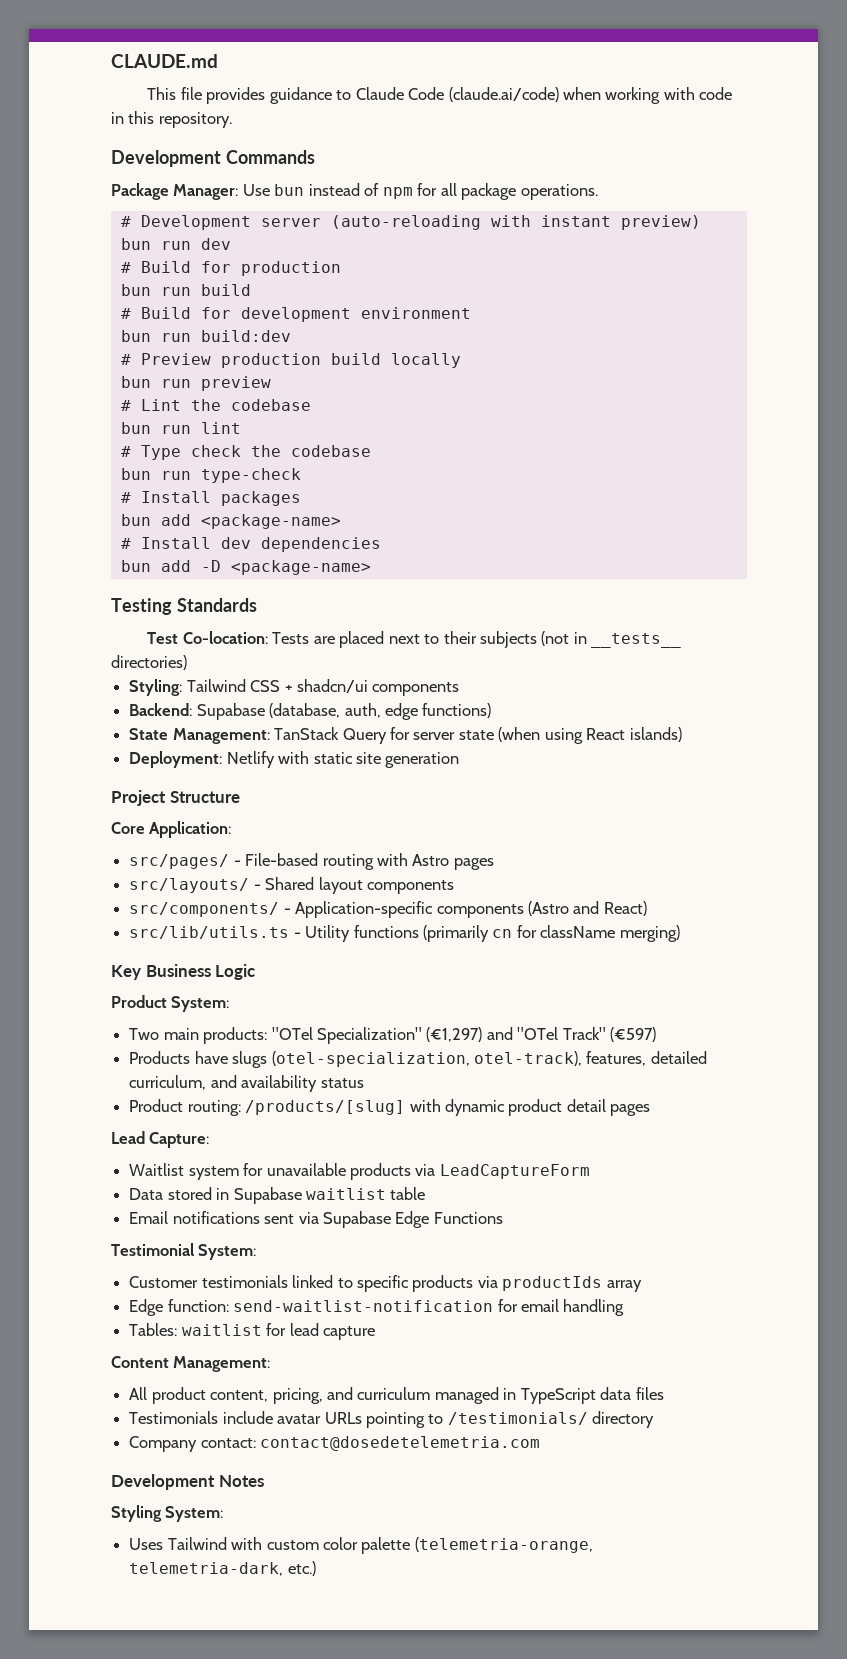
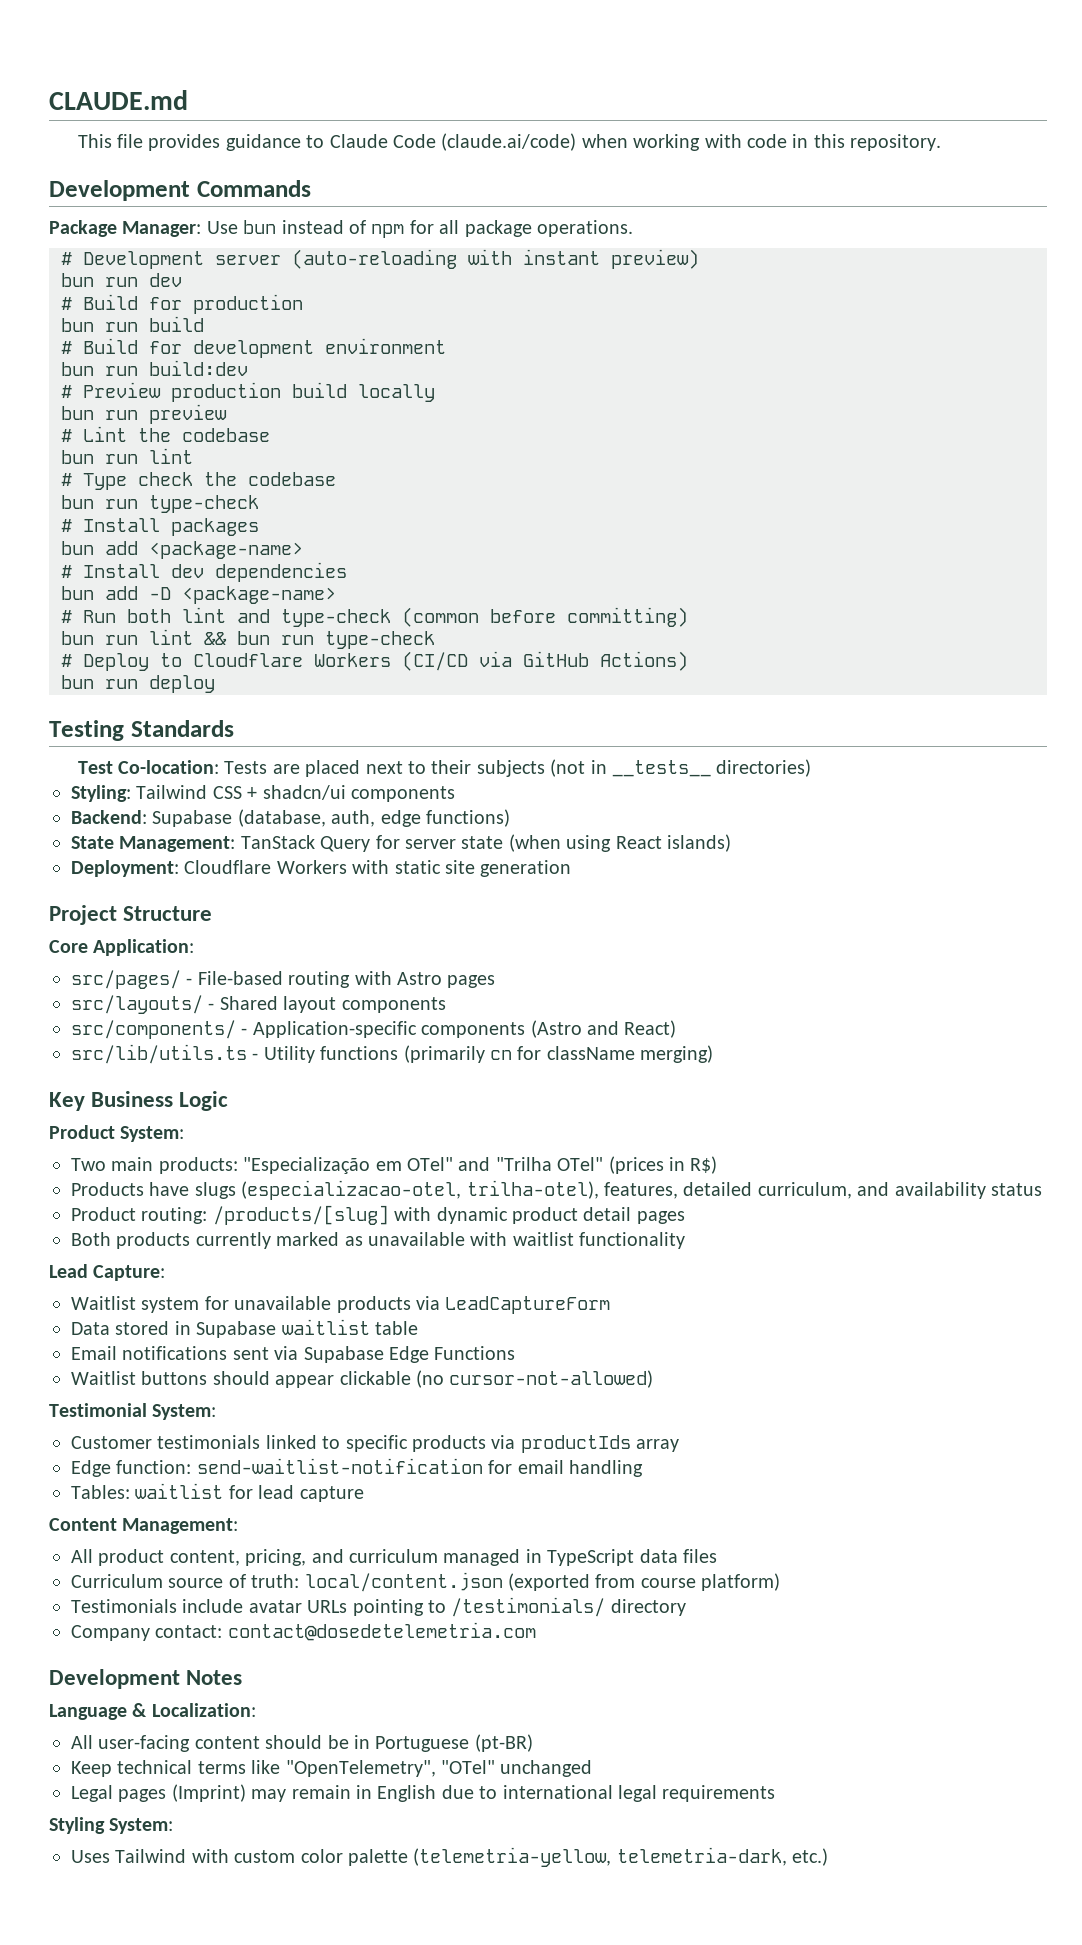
(371, 567) none -> [61,607,688,627] [61,629,435,649] [61,651,688,671] [61,675,215,693] // # Run both lint and type-check (common before committing) // bun run lint && bun run type-check // # Deploy to Cloudflare Workers (CI/CD via GitHub Actions) // bun run deploy
[226,751,275,768] Netlify -> [184,860,347,874] Cloudflare Workers
[271,1027,657,1044] "OTel Specialization" (€1,297) and "OTel Track" (€597) -> [243,1156,718,1174] "Especialização em OTel" and "Trilha OTel" (prices in R$)
[271,1051,582,1067] (otel-specialization, otel-track), -> [241,1180,599,1200] (especializacao-otel, trilha-otel),
(651, 1110) none -> [71,1232,686,1249] // Both products currently marked as unavailable with waitlist functionality
(503, 1218) none -> [71,1370,654,1388] // Waitlist buttons should appear clickable (no cursor-not-allowed)
(664, 1393) none -> [71,1572,781,1592] // Curriculum source of truth: local/content.json (exported from course platform)
(264, 1481) none -> [49,1703,256,1720] [71,1734,533,1752] [71,1760,593,1777] [71,1784,776,1802] // Language & Localization: // All user-facing content should be in Portuguese (pt-BR) // Keep technical terms like "OpenTelemetry", "OTel" unchanged // Legal pages (Imprint) may remain in English due to international legal requirements
[414,1537,593,1553] (telemetria-orange, -> [413,1847,612,1867] (telemetria-yellow,

